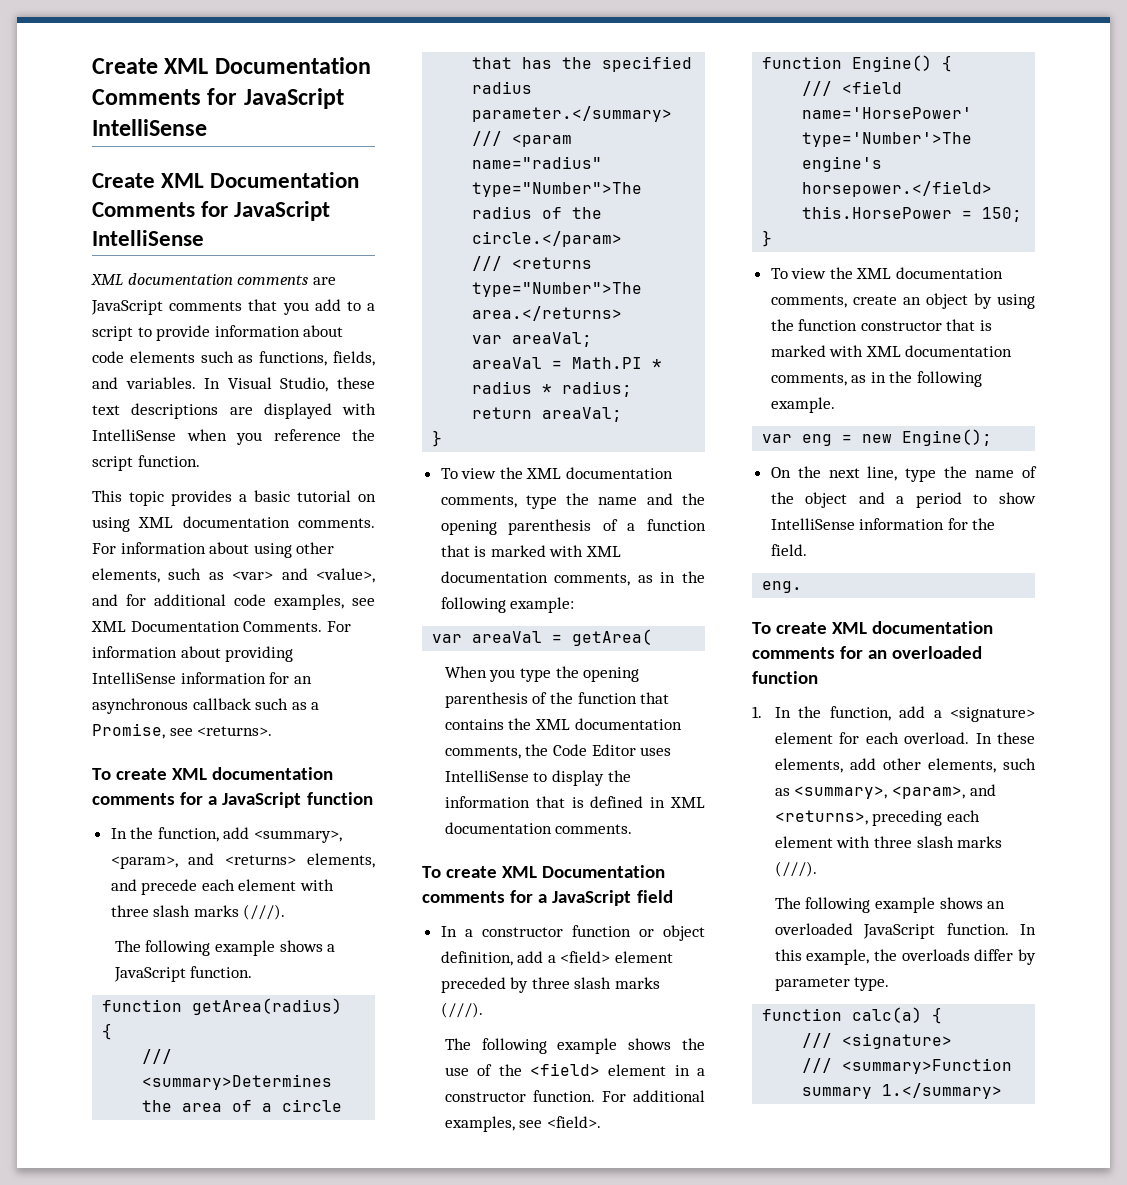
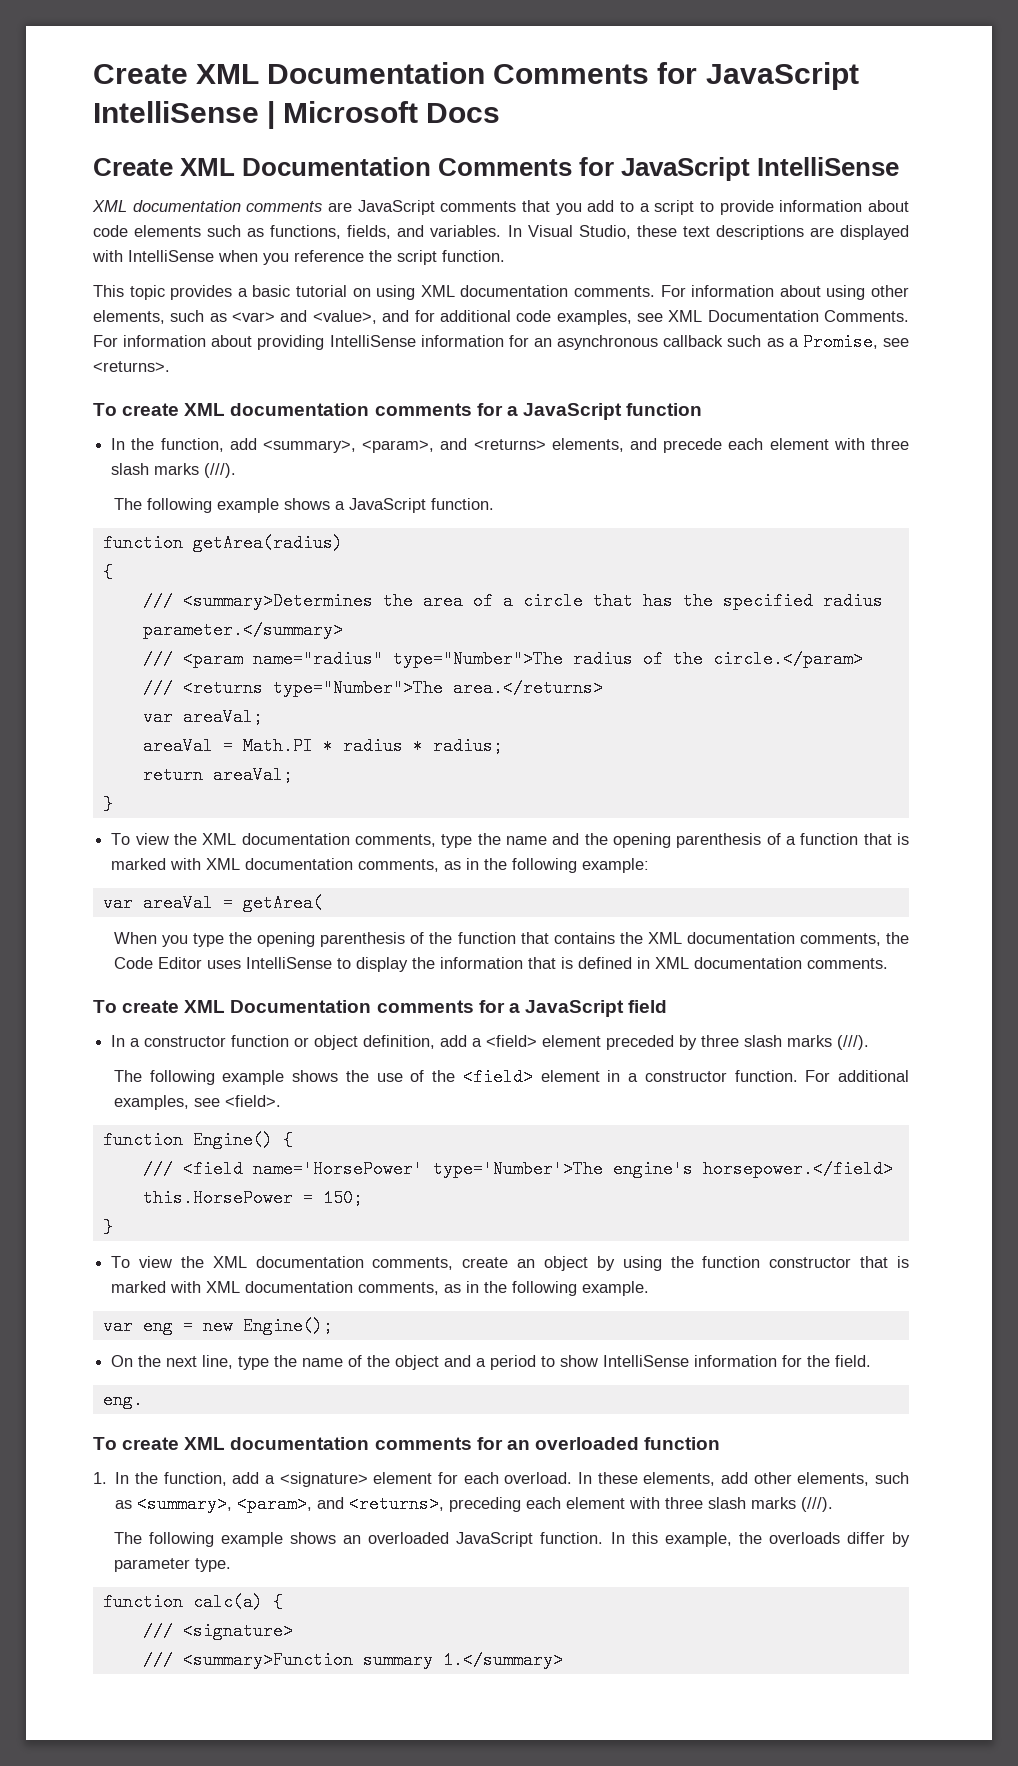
[92,57,371,74] [92,88,344,109] [92,119,207,136] Create XML Documentation Comments for JavaScript IntelliSense -> [93,62,859,90] [93,101,501,129] Create XML Documentation Comments for JavaScript IntelliSense | Microsoft Docs

